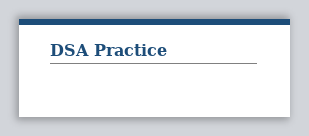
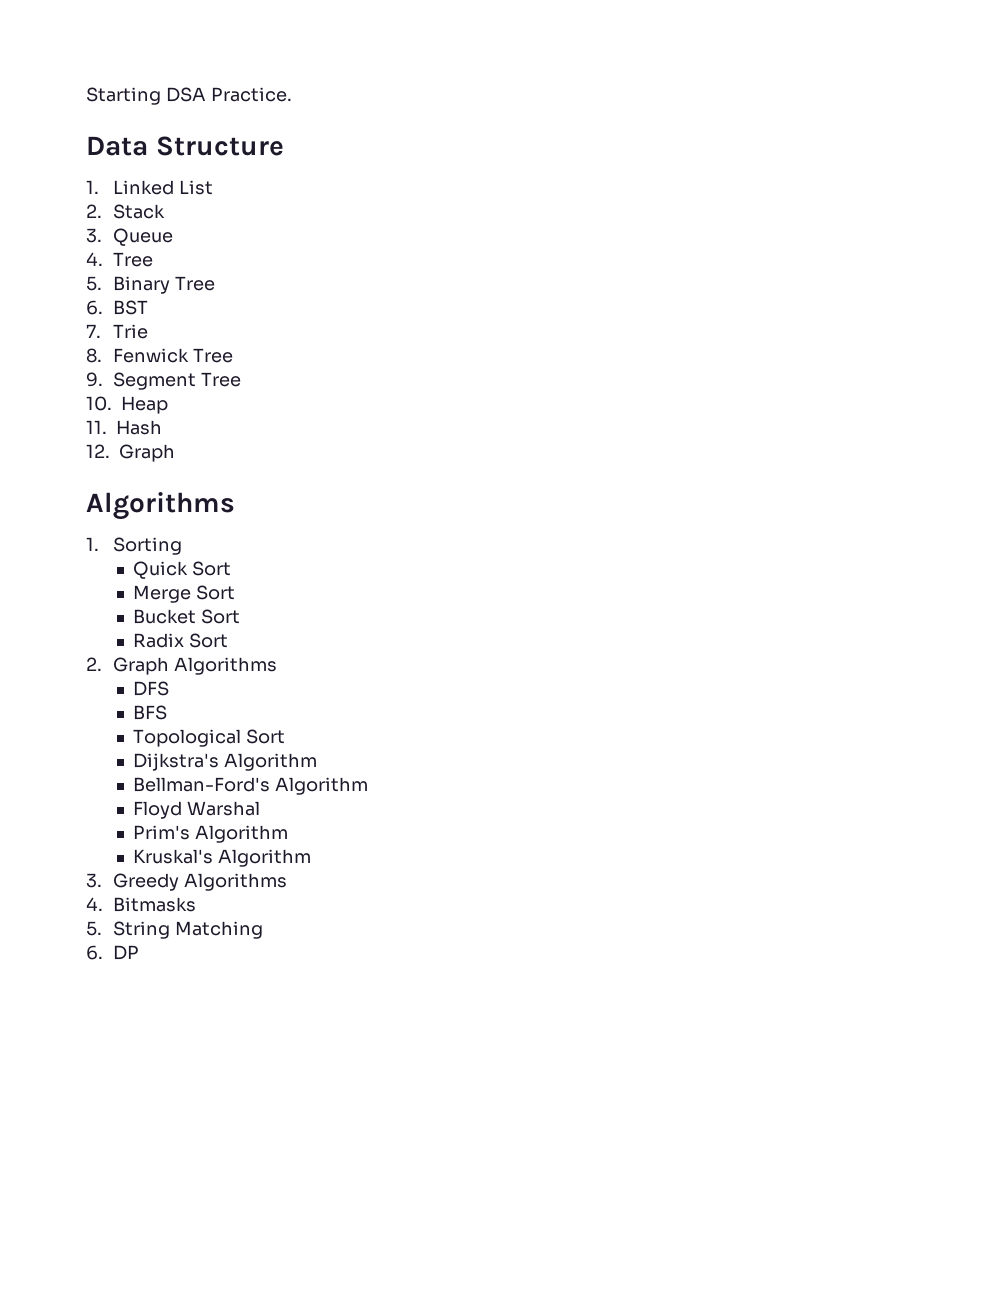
[50,44,167,56] DSA Practice -> [86,87,292,105] [86,136,284,156] [86,180,214,195] [86,204,166,219] [86,228,174,246] [86,252,154,267] [86,276,216,294] [86,300,149,315] [86,324,149,339] [86,348,234,363] [86,372,242,390] [86,396,168,414] [86,420,162,435] [86,444,175,462] [86,492,235,520] [86,537,183,555] [133,561,231,579] [133,585,235,603] [133,609,240,624] [133,633,228,648] [86,657,278,675] [133,681,170,696] [133,705,168,720] [133,729,285,747] [133,753,317,771] [133,777,368,795] [133,801,260,819] [133,825,288,843] [133,849,311,867] [86,873,288,891] [86,897,197,912] [86,921,264,939] [86,945,140,960] Starting DSA Practice. // Data Structure // 1. Linked List // 2. Stack // 3. Queue // 4. Tree // 5. Binary Tree // 6. BST // 7. Trie // 8. Fenwick Tree // 9. Segment Tree // 10. Heap // 11. Hash // 12. Graph // Algorithms // 1. Sorting // Quick Sort // Merge Sort // Bucket Sort // Radix Sort // 2. Graph Algorithms // DFS // BFS // Topological Sort // Dijkstra's Algorithm // Bellman-Ford's Algorithm // Floyd Warshal // Prim's Algorithm // Kruskal's Algorithm // 3. Greedy Algorithms // 4. Bitmasks // 5. String Matching // 6. DP

